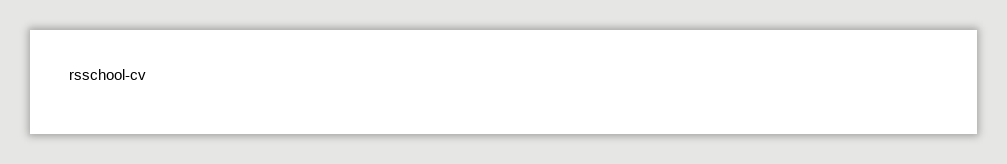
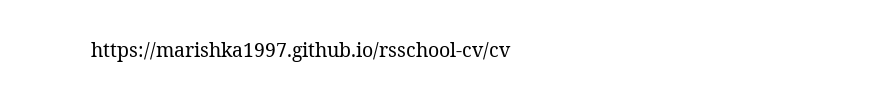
[69,69,146,80] rsschool-cv -> [91,42,511,62] https://marishka1997.github.io/rsschool-cv/cv

